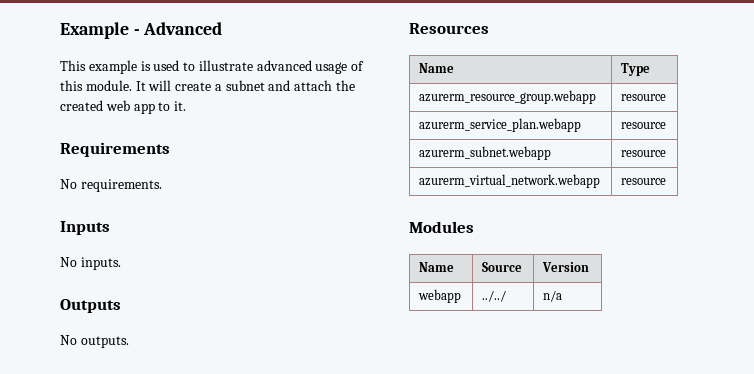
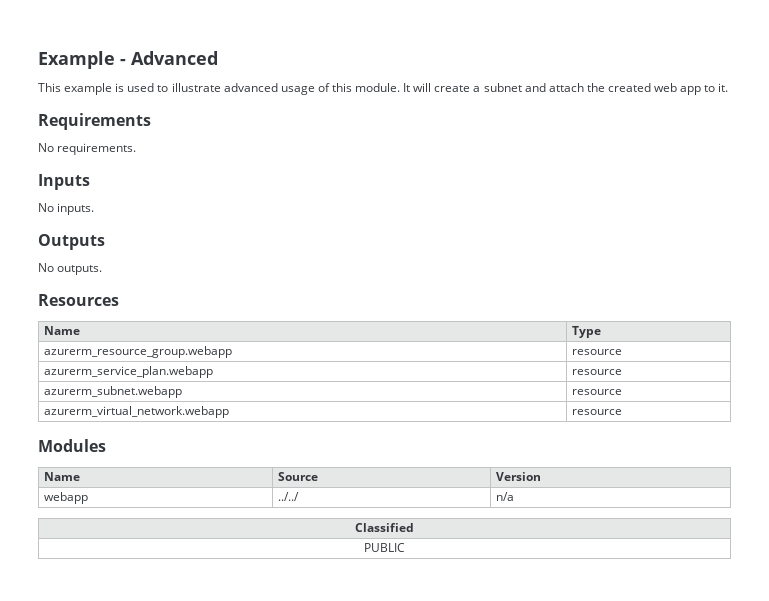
(563, 296) none -> [355,523,414,532] [364,543,405,552] // Classified // PUBLIC

